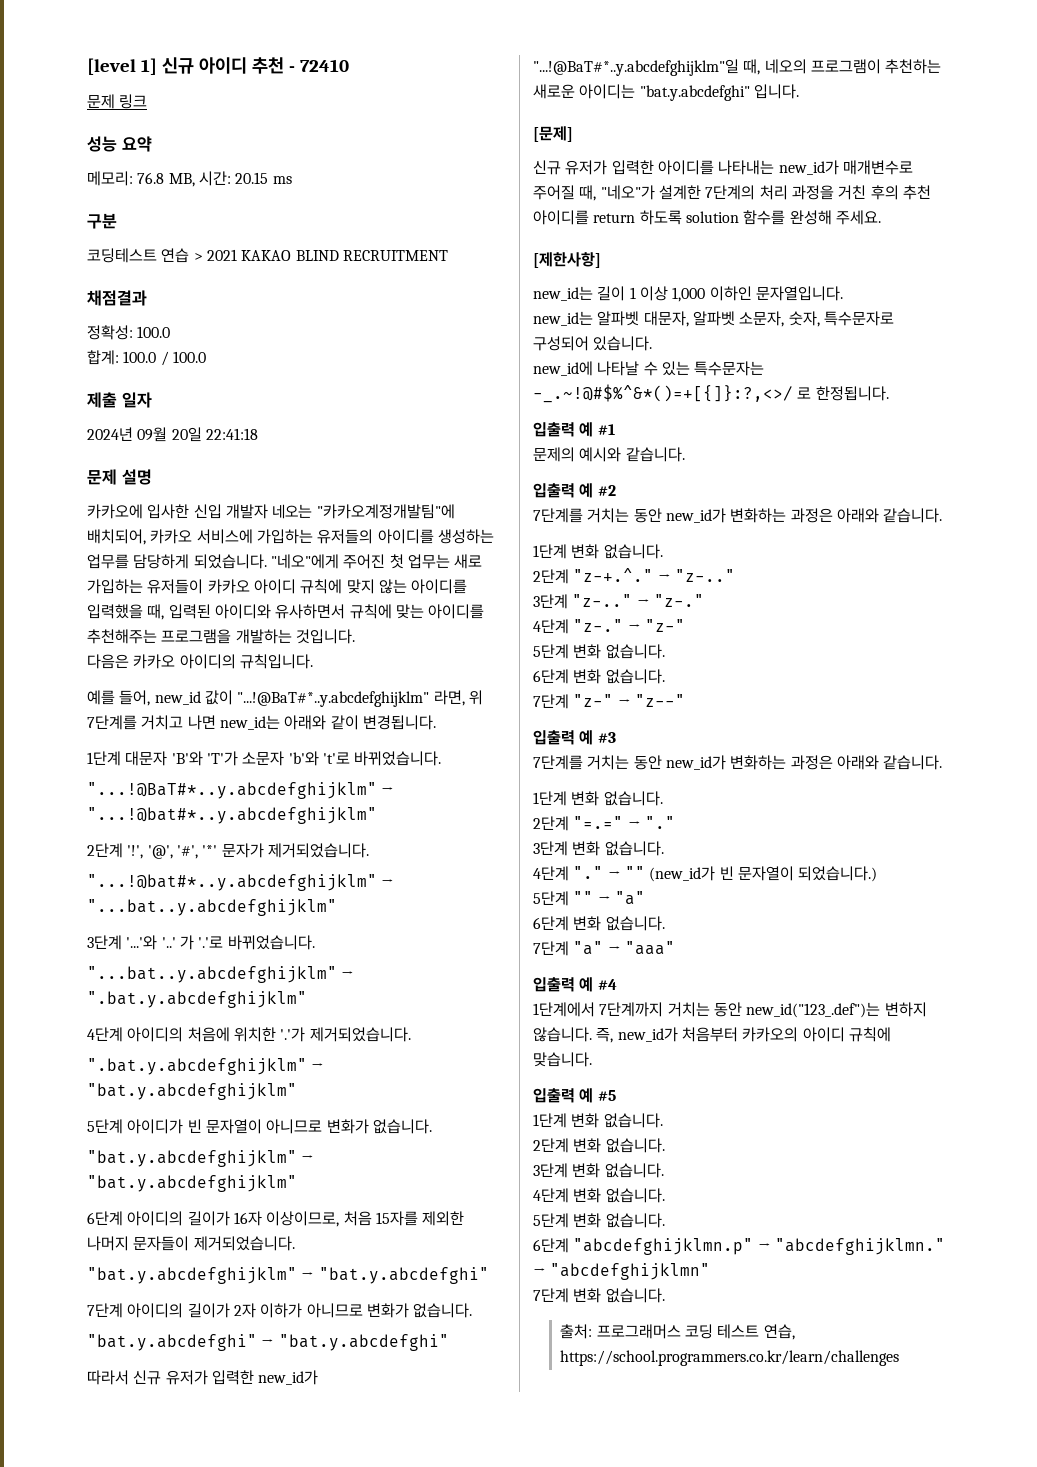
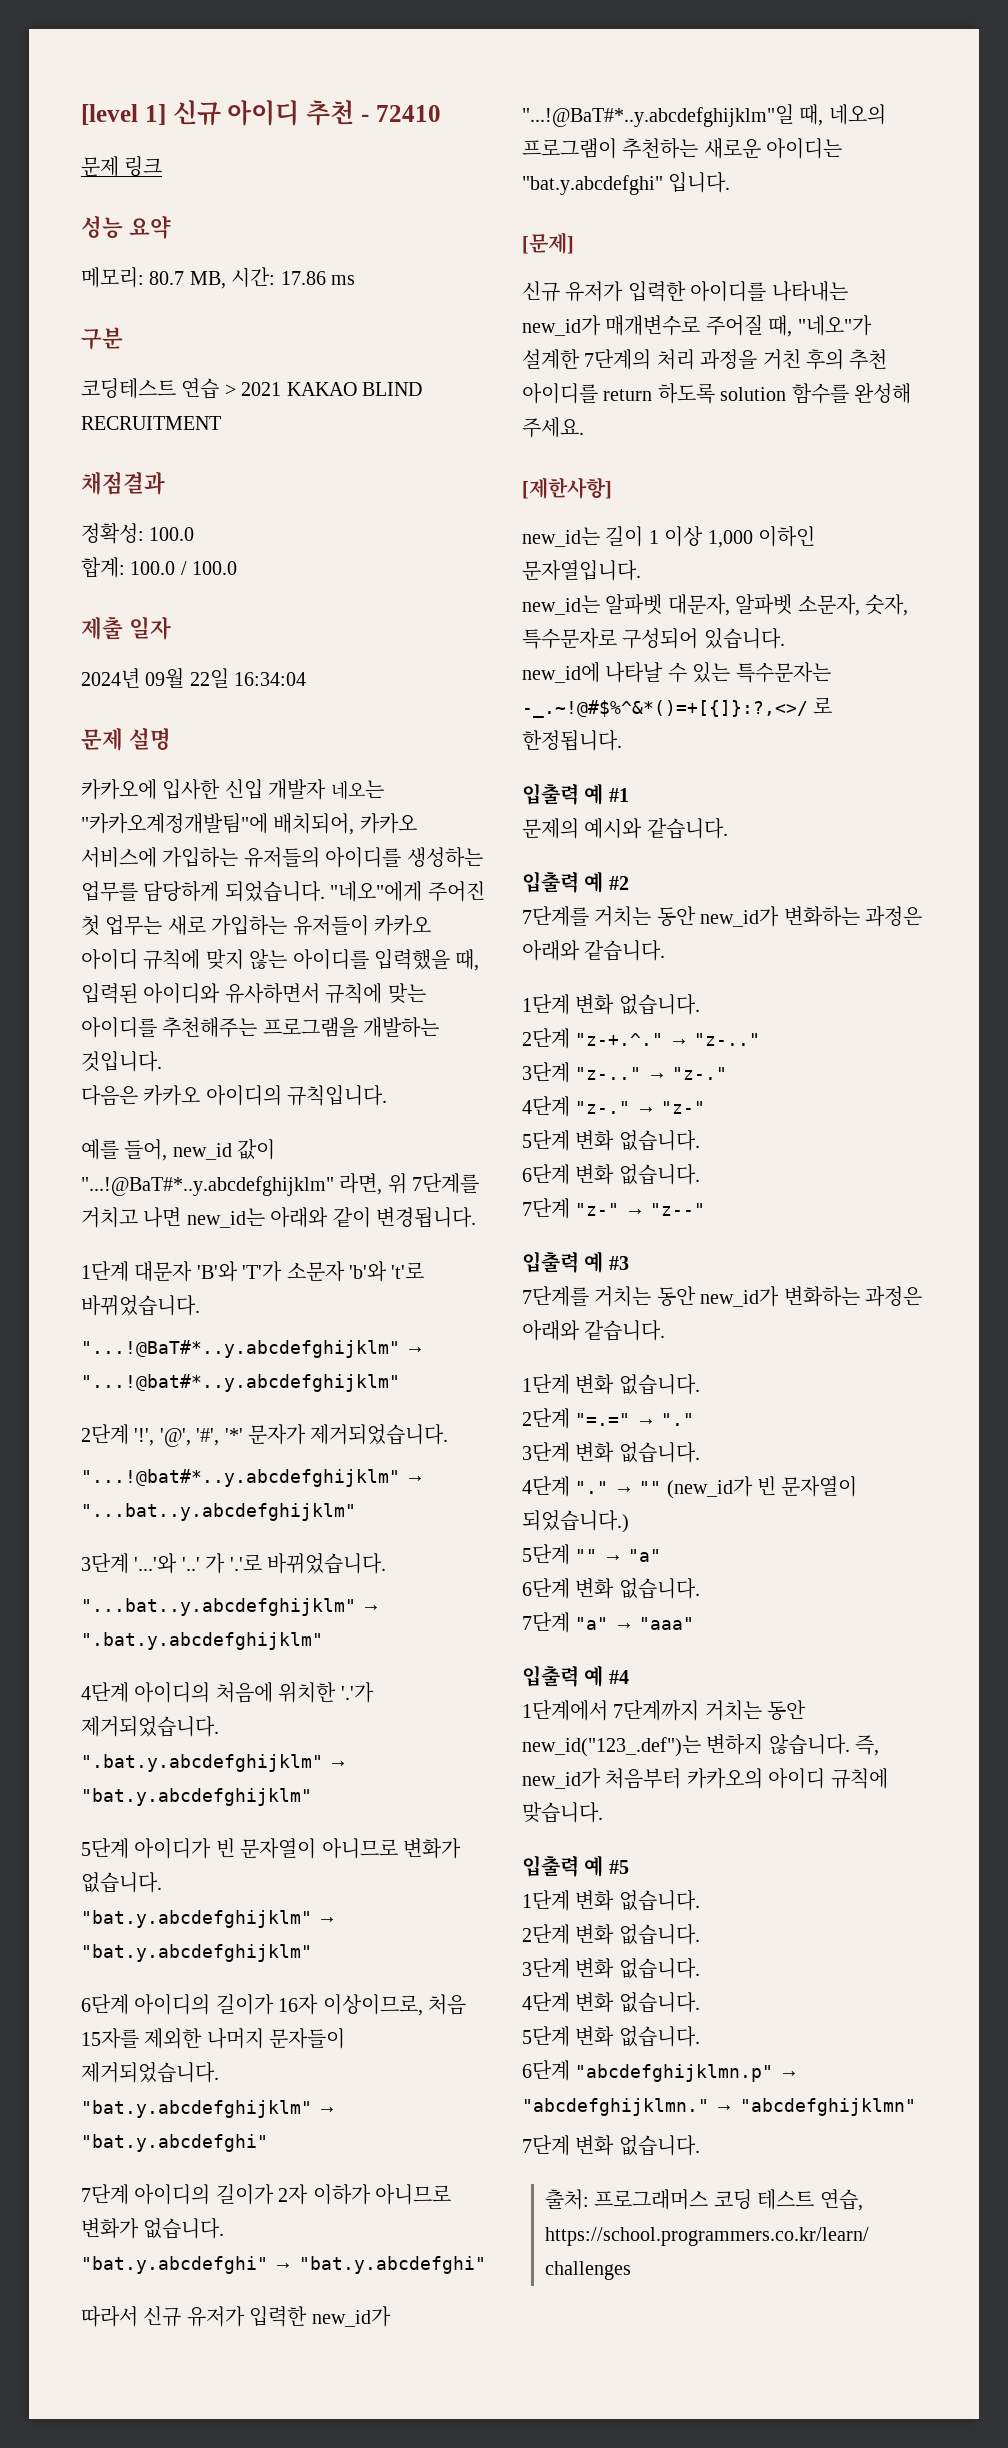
[137,172,165,184] 76.8 -> [149,271,185,285] 80.7
[235,172,269,184] 20.15 -> [280,271,326,285] 17.86
[171,427,258,442] 20일 22:41:18 -> [189,668,307,688] 22일 16:34:04

